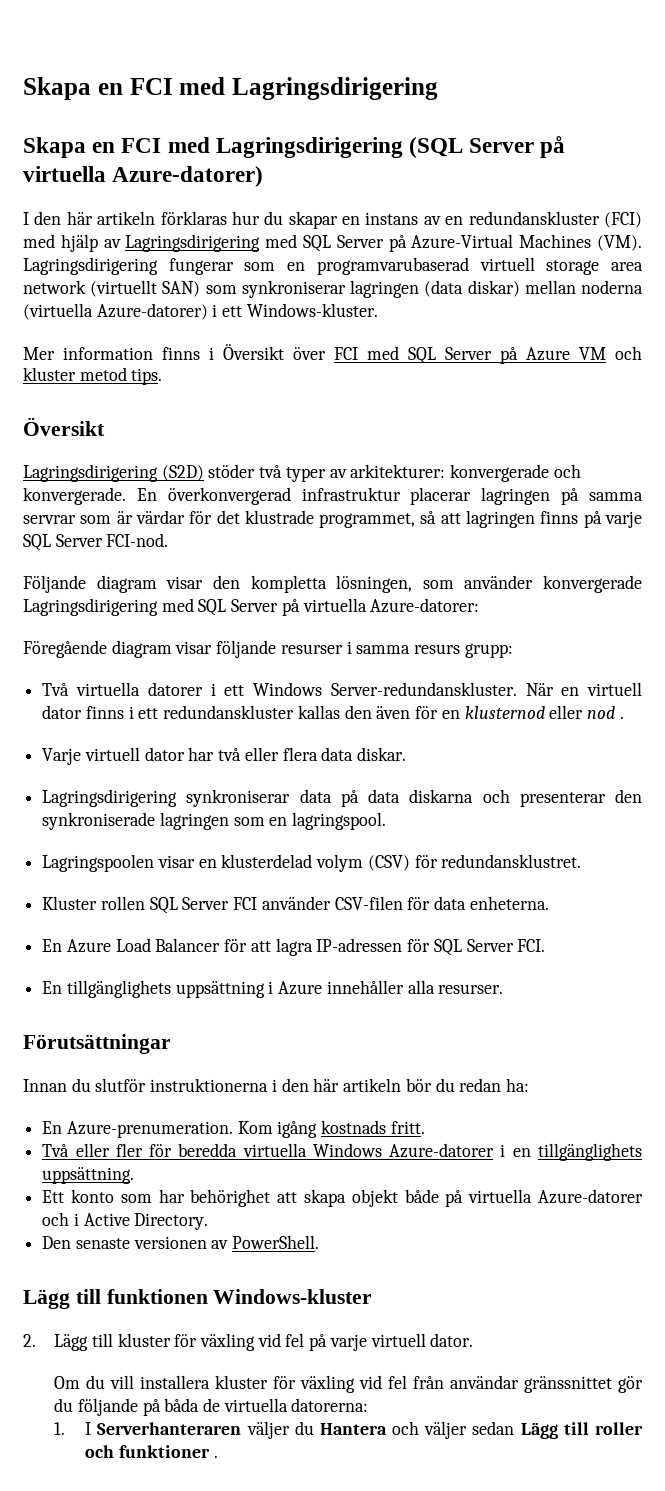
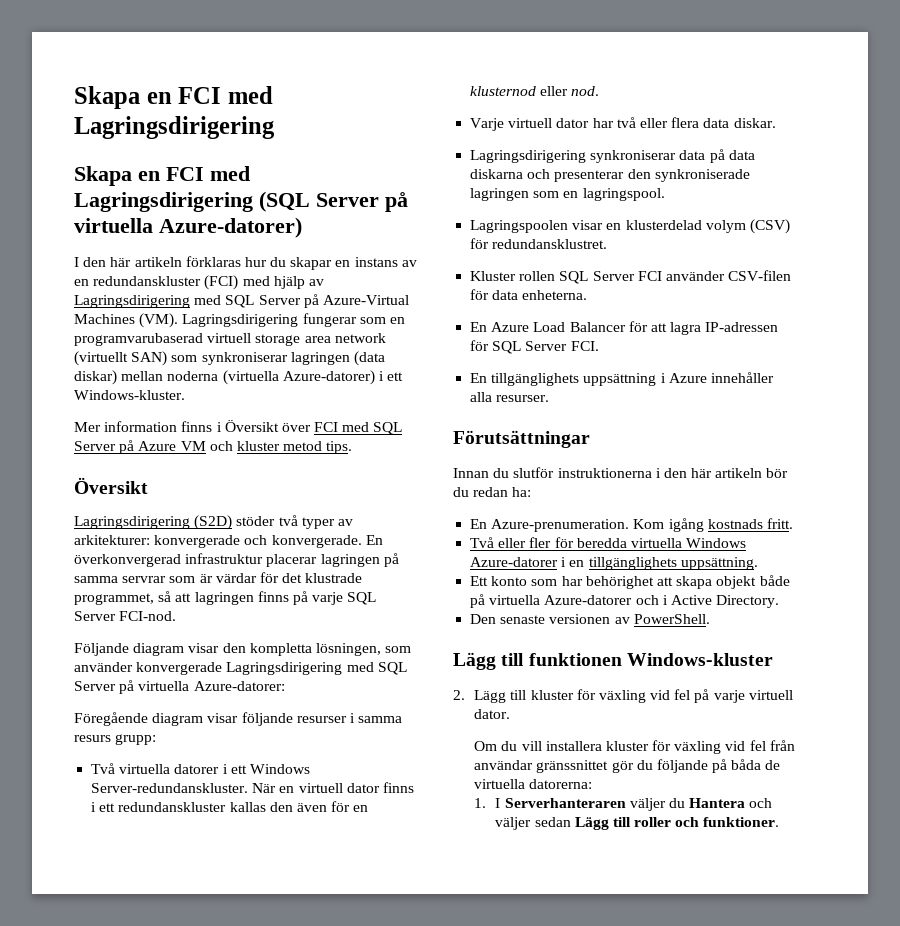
[586,706,624,719] nod . -> [571,86,600,96] nod.
[118,1445,218,1458] funktioner . -> [703,817,780,827] funktioner.

